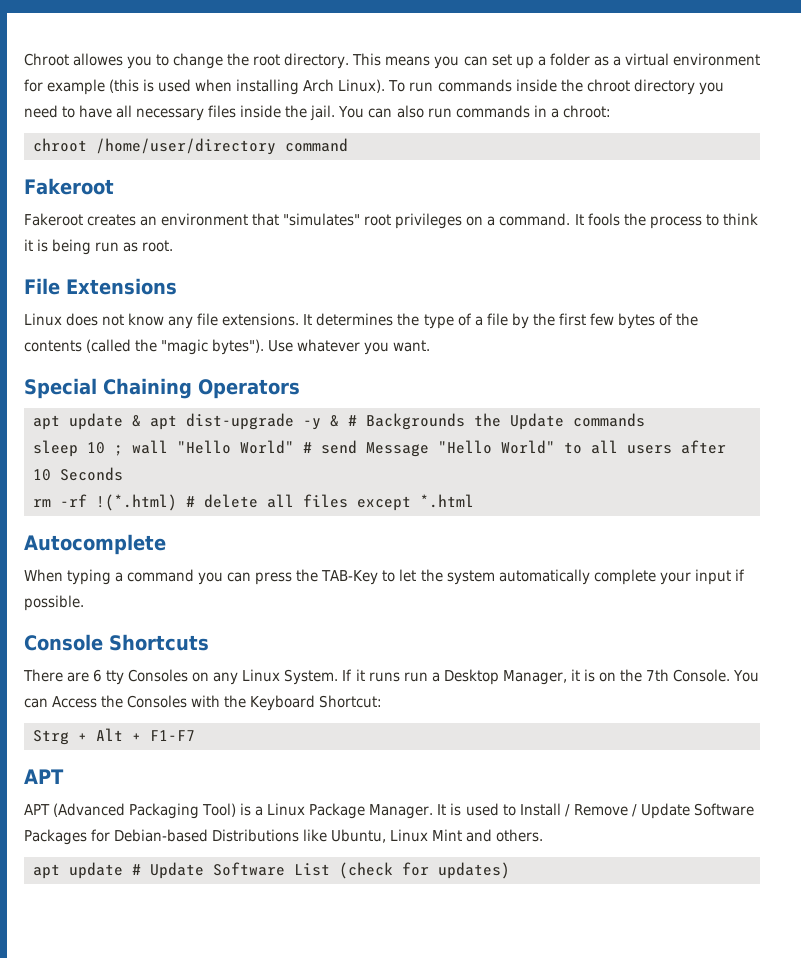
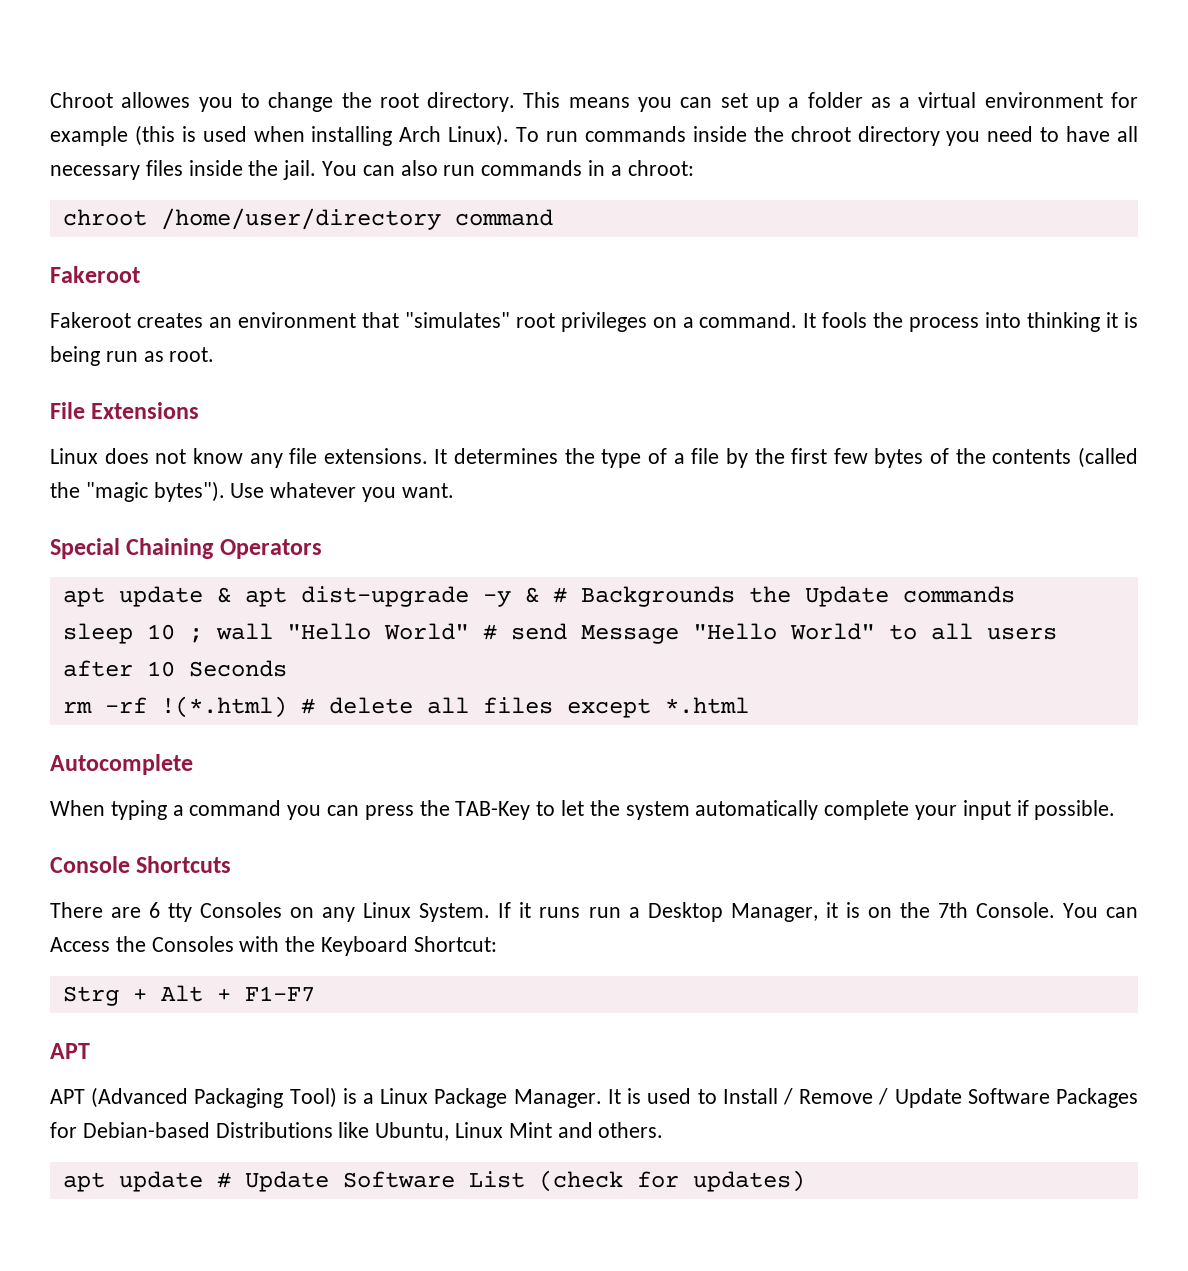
[705,213,758,226] to think -> [985,312,1101,332] into thinking

